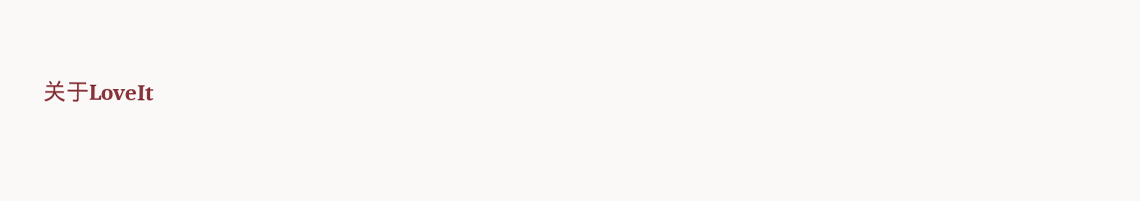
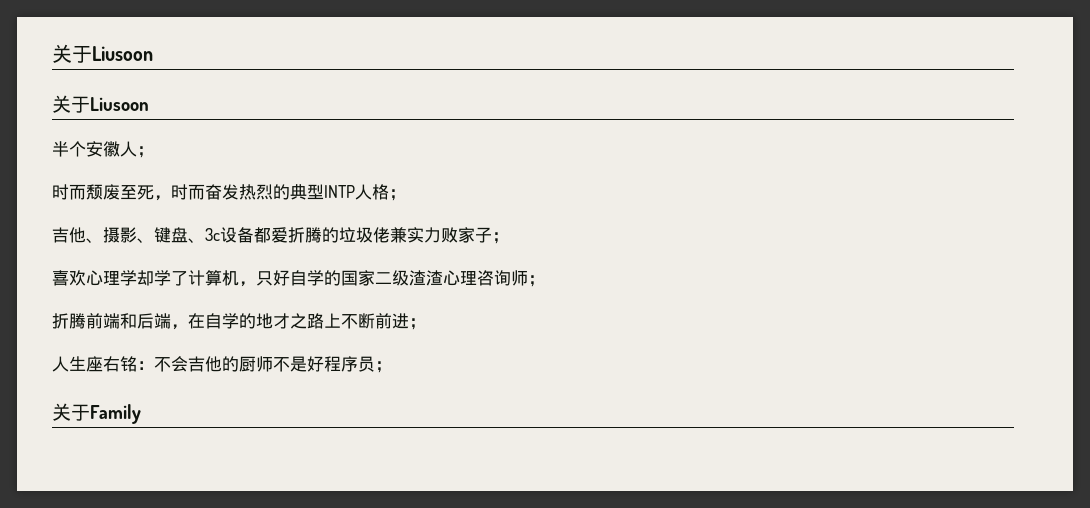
[42,80,155,103] 关于LoveIt -> [52,44,153,63] [52,95,149,113] [52,141,154,158] [52,184,406,201] [52,227,509,244] [52,270,545,287] [52,313,426,330] [52,356,392,373] [52,403,141,424] 关于Liusoon // 关于Liusoon // 半个安徽人； // 时而颓废至死，时而奋发热烈的典型INTP人格； // 吉他、摄影、键盘、3c设备都爱折腾的垃圾佬兼实力败家子； // 喜欢心理学却学了计算机，只好自学的国家二级渣渣心理咨询师； // 折腾前端和后端，在自学的地才之路上不断前进； // 人生座右铭：不会吉他的厨师不是好程序员； // 关于Family

